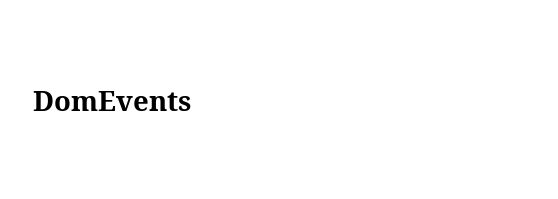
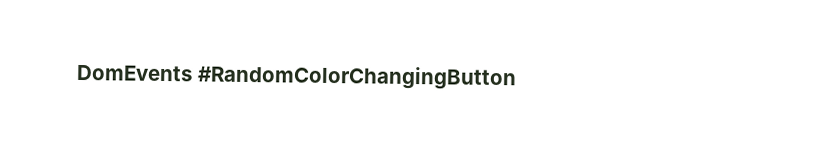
(191, 101) none -> [196,64,517,91] #RandomColorChangingButton

